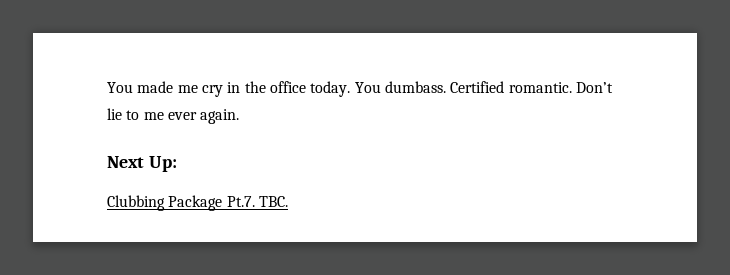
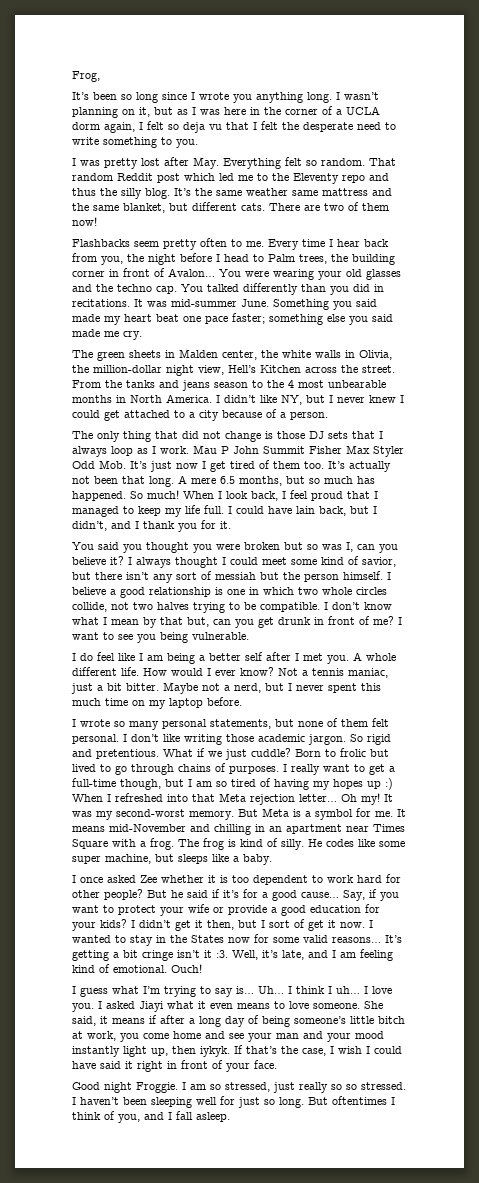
[107,81,613,97] [107,108,240,124] [107,156,177,172] [107,195,288,211] You made me cry in the office today. You dumbass. Certified romantic. Don’t lie to me ever again. // Next Up: // Clubbing Package Pt.7. TBC. -> [72,71,100,82] [72,92,379,103] [72,106,380,118] [72,121,396,133] [72,137,198,148] [72,157,396,169] [72,173,389,184] [72,188,392,199] [72,202,389,213] [72,217,97,226] [72,238,389,250] [72,253,395,265] [72,268,401,280] [72,283,384,295] [72,299,377,310] [72,313,393,325] [72,329,142,340] [72,349,392,361] [72,365,395,376] [72,380,386,391] [72,394,404,405] [72,409,328,421] [72,431,383,442] [72,445,404,457] [72,460,391,472] [72,475,375,487] [72,490,378,501] [72,505,377,517] [72,520,231,532] [72,542,398,553] [72,556,396,568] [72,571,391,583] [72,587,387,598] [72,602,392,613] [72,616,402,628] [72,632,249,643] [72,652,396,664] [72,667,388,678] [71,682,381,694] [72,697,242,709] [72,718,389,730] [72,734,391,745] [72,748,389,760] [72,763,395,775] [72,778,393,790] [72,793,393,805] [72,808,406,820] [72,824,405,835] [72,838,405,850] [72,854,272,865] [72,874,401,885] [72,889,399,901] [72,904,380,916] [72,919,373,931] [72,934,402,946] [72,949,393,961] [72,964,202,973] [72,986,392,997] [72,1001,383,1012] [72,1015,405,1027] [72,1031,384,1042] [72,1045,402,1057] [72,1060,277,1072] [72,1082,406,1093] [72,1096,395,1108] [72,1111,230,1123] Frog, // It’s been so long since I wrote you anything long. I wasn’t planning on it, but as I was here in the corner of a UCLA dorm again, I felt so deja vu that I felt the desperate need to write something to you. // I was pretty lost after May. Everything felt so random. That random Reddit post which led me to the Eleventy repo and thus the silly blog. It’s the same weather same mattress and the same blanket, but different cats. There are two of them now! // Flashbacks seem pretty often to me. Every time I hear back from you, the night before I head to Palm trees, the building corner in front of Avalon… You were wearing your old glasses and the techno cap. You talked differently than you did in recitations. It was mid-summer June. Something you said made my heart beat one pace faster; something else you said made me cry. // The green sheets in Malden center, the white walls in Olivia, the million-dollar night view, Hell’s Kitchen across the street. From the tanks and jeans season to the 4 most unbearable months in North America. I didn’t like NY, but I never knew I could get attached to a city because of a person. // The only thing that did not change is those DJ sets that I always loop as I work. Mau P John Summit Fisher Max Styler Odd Mob. It’s just now I get tired of them too. It’s actually not been that long. A mere 6.5 months, but so much has happened. So much! When I look back, I feel proud that I managed to keep my life full. I could have lain back, but I didn’t, and I thank you for it. // You said you thought you were broken but so was I, can you believe it? I always thought I could meet some kind of savior, but there isn’t any sort of messiah but the person himself. I believe a good relationship is one in which two whole circles collide, not two halves trying to be compatible. I don’t know what I mean by that but, can you get drunk in front of me? I want to see you being vulnerable. // I do feel like I am being a better self after I met you. A whole different life. How would I ever know? Not a tennis maniac, just a bit bitter. Maybe not a nerd, but I never spent this much time on my laptop before. // I wrote so many personal statements, but none of them felt personal. I don’t like writing those academic jargon. So rigid and pretentious. What if we just cuddle? Born to frolic but lived to go through chains of purposes. I really want to get a full-time though, but I am so tired of having my hopes up :) When I refreshed into that Meta rejection letter… Oh my! It was my second-worst memory. But Meta is a symbol for me. It means mid-November and chilling in an apartment near Times Square with a frog. The frog is kind of silly. He codes like some super machine, but sleeps like a baby. // I once asked Zee whether it is too dependent to work hard for other people? But he said if it’s for a good cause… Say, if you want to protect your wife or provide a good education for your kids? I didn’t get it then, but I sort of get it now. I wanted to stay in the States now for some valid reasons… It’s getting a bit cringe isn’t it :3. Well, it’s late, and I am feeling kind of emotional. Ouch! // I guess what I’m trying to say is… Uh… I think I uh… I love you. I asked Jiayi what it even means to love someone. She said, it means if after a long day of being someone’s little bitch at work, you come home and see your man and your mood instantly light up, then iykyk. If that’s the case, I wish I could have said it right in front of your face. // Good night Froggie. I am so stressed, just really so so stressed. I haven’t been sleeping well for just so long. But oftentimes I think of you, and I fall asleep.

